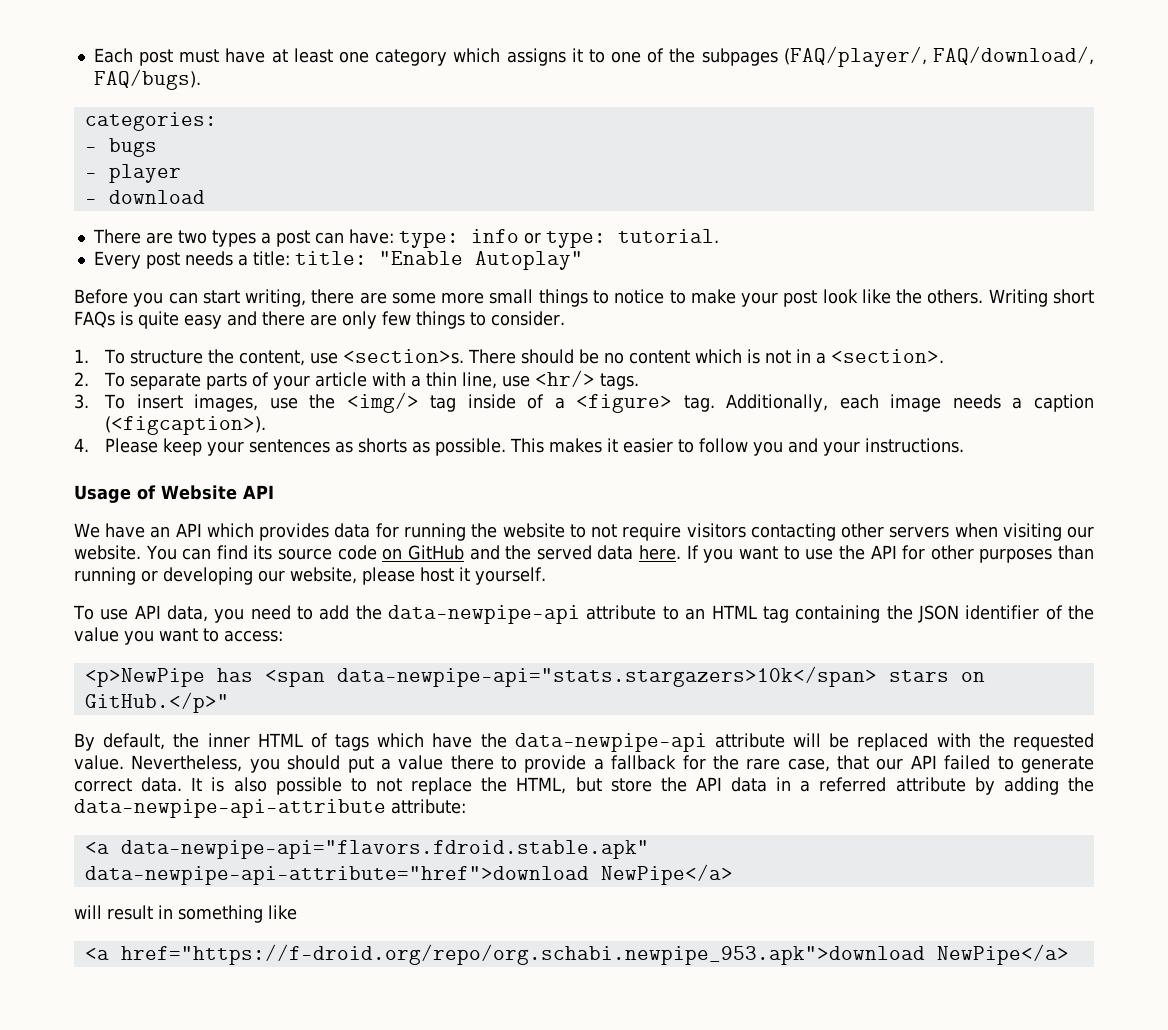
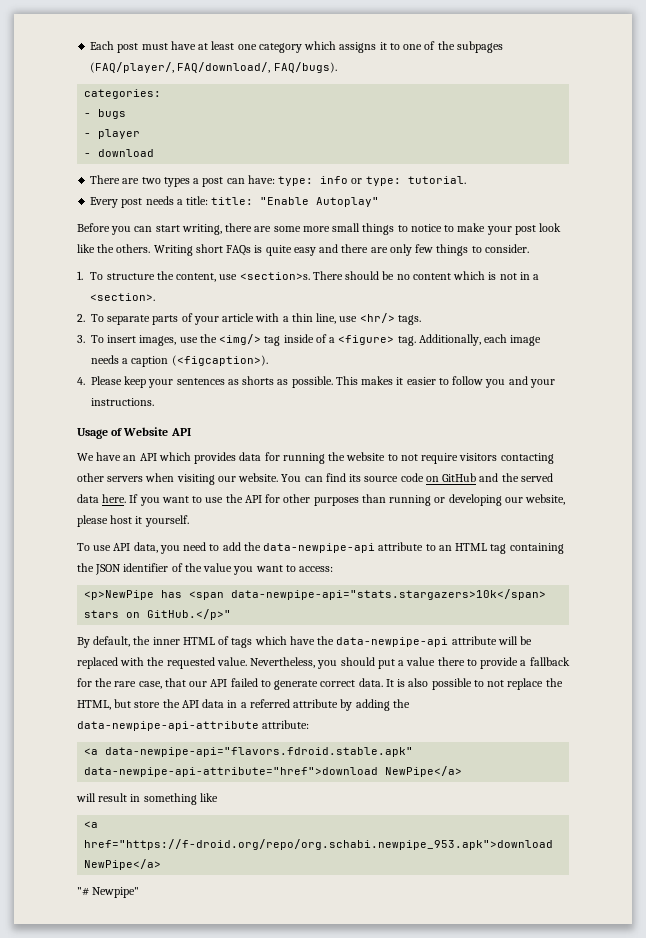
(1069, 954) none -> [77,887,140,898] // "# Newpipe"

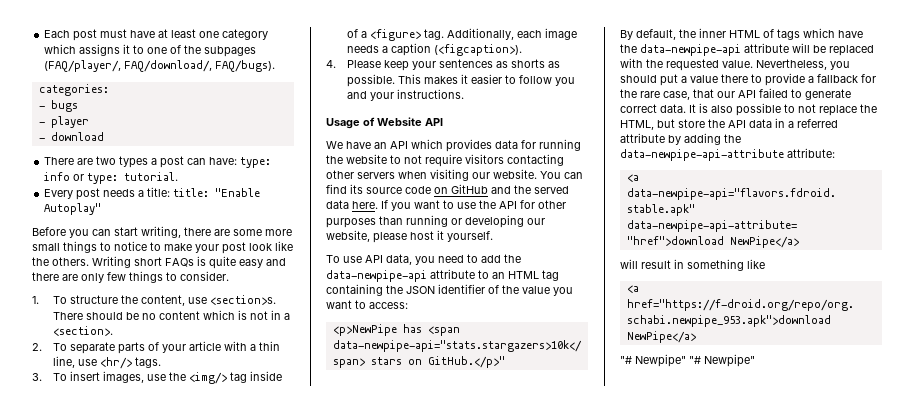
(140, 892) none -> [689,354,755,367] "# Newpipe"

